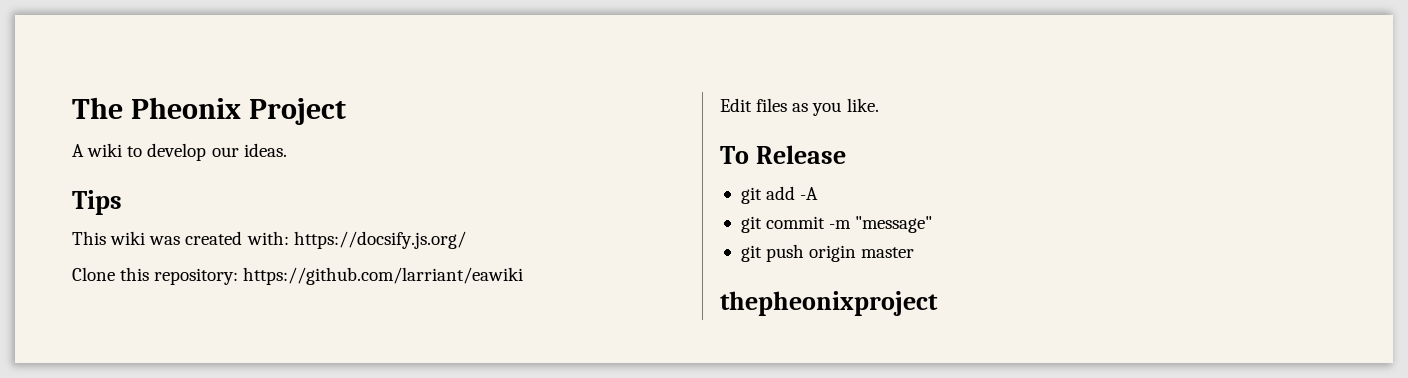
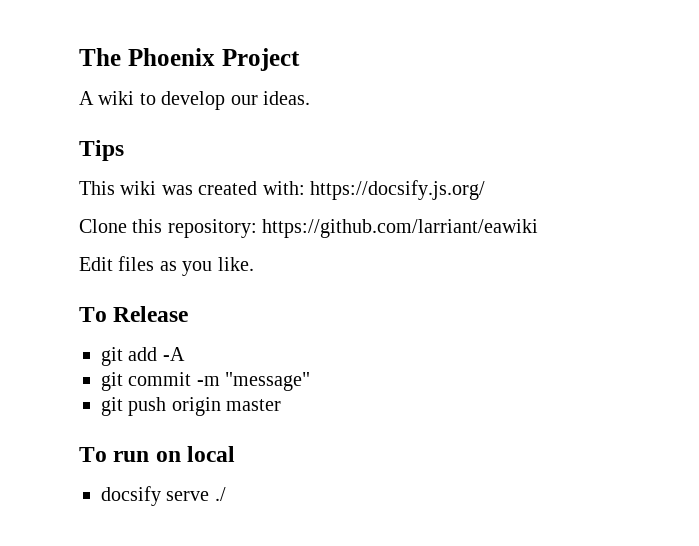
[130,97,241,119] Pheonix -> [127,48,215,66] Phoenix
[720,291,938,316] thepheonixproject -> [79,446,236,462] [101,486,226,506] To run on local // docsify serve ./

